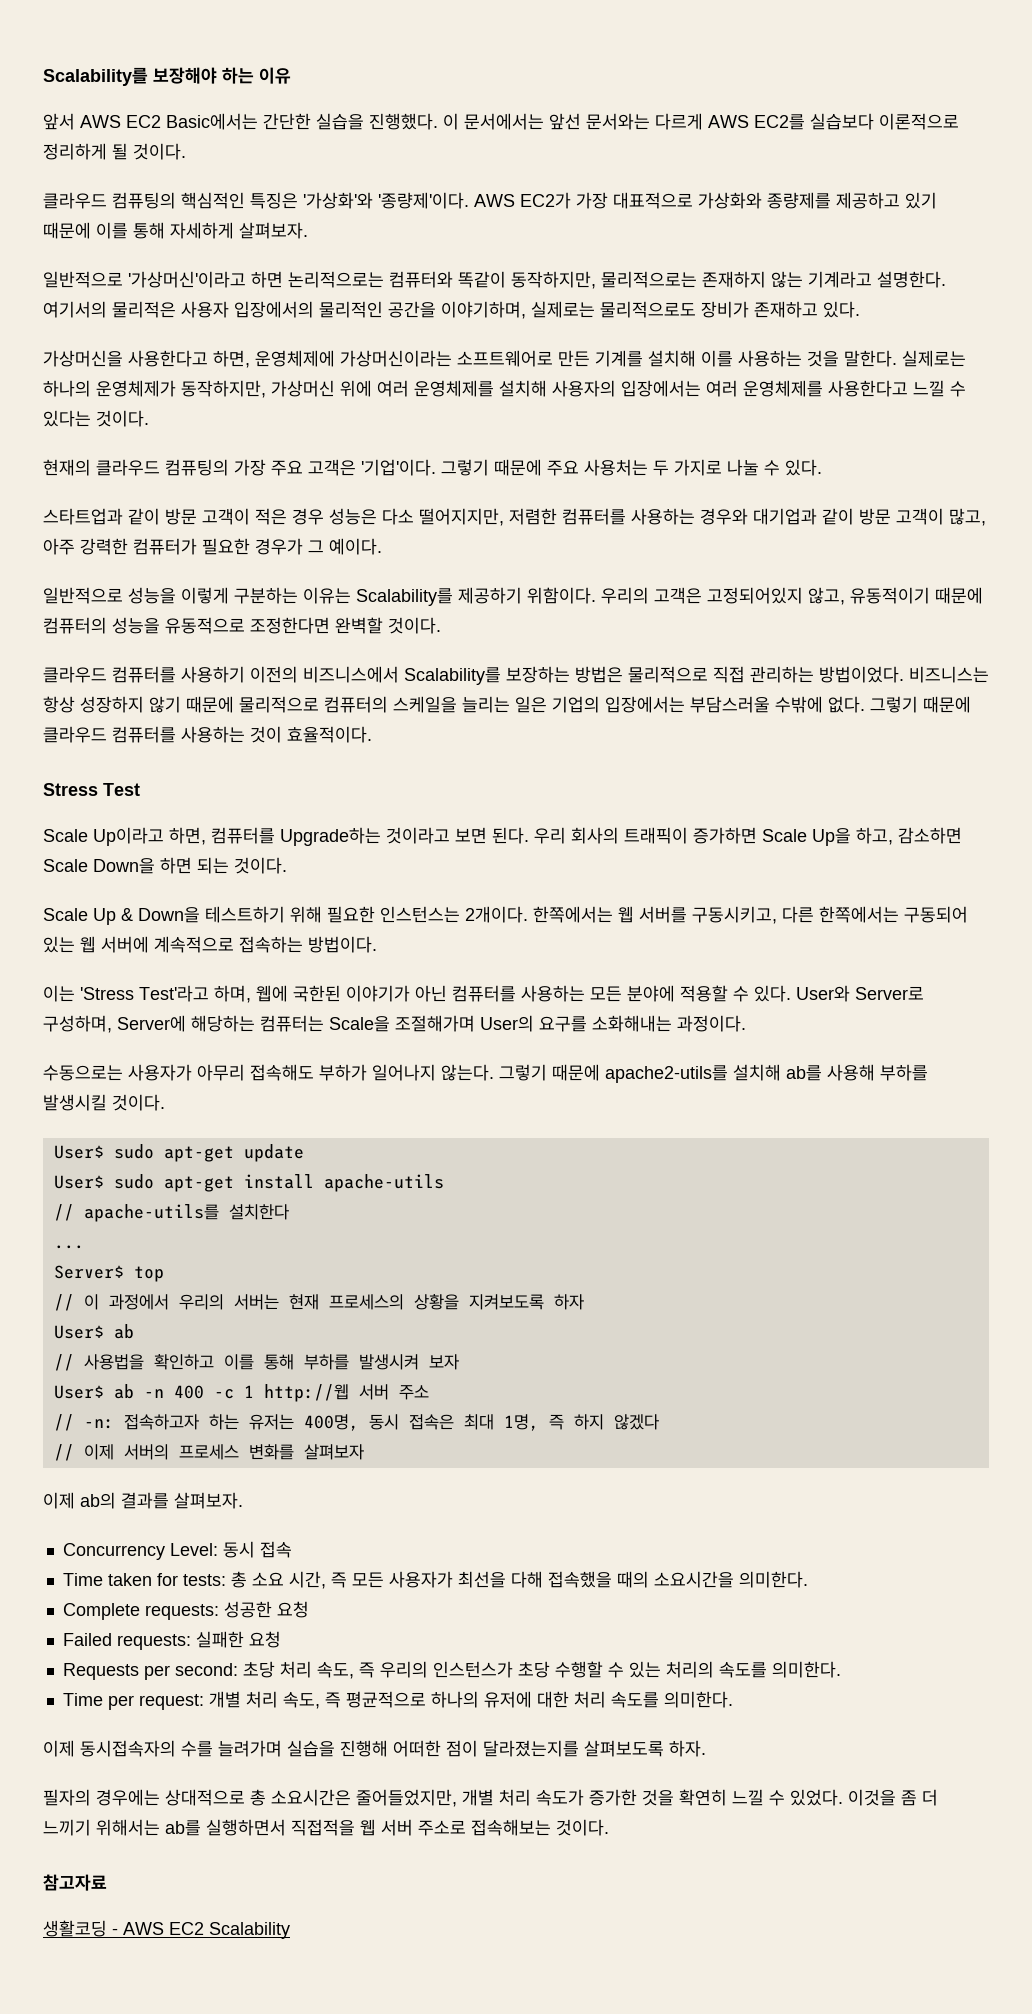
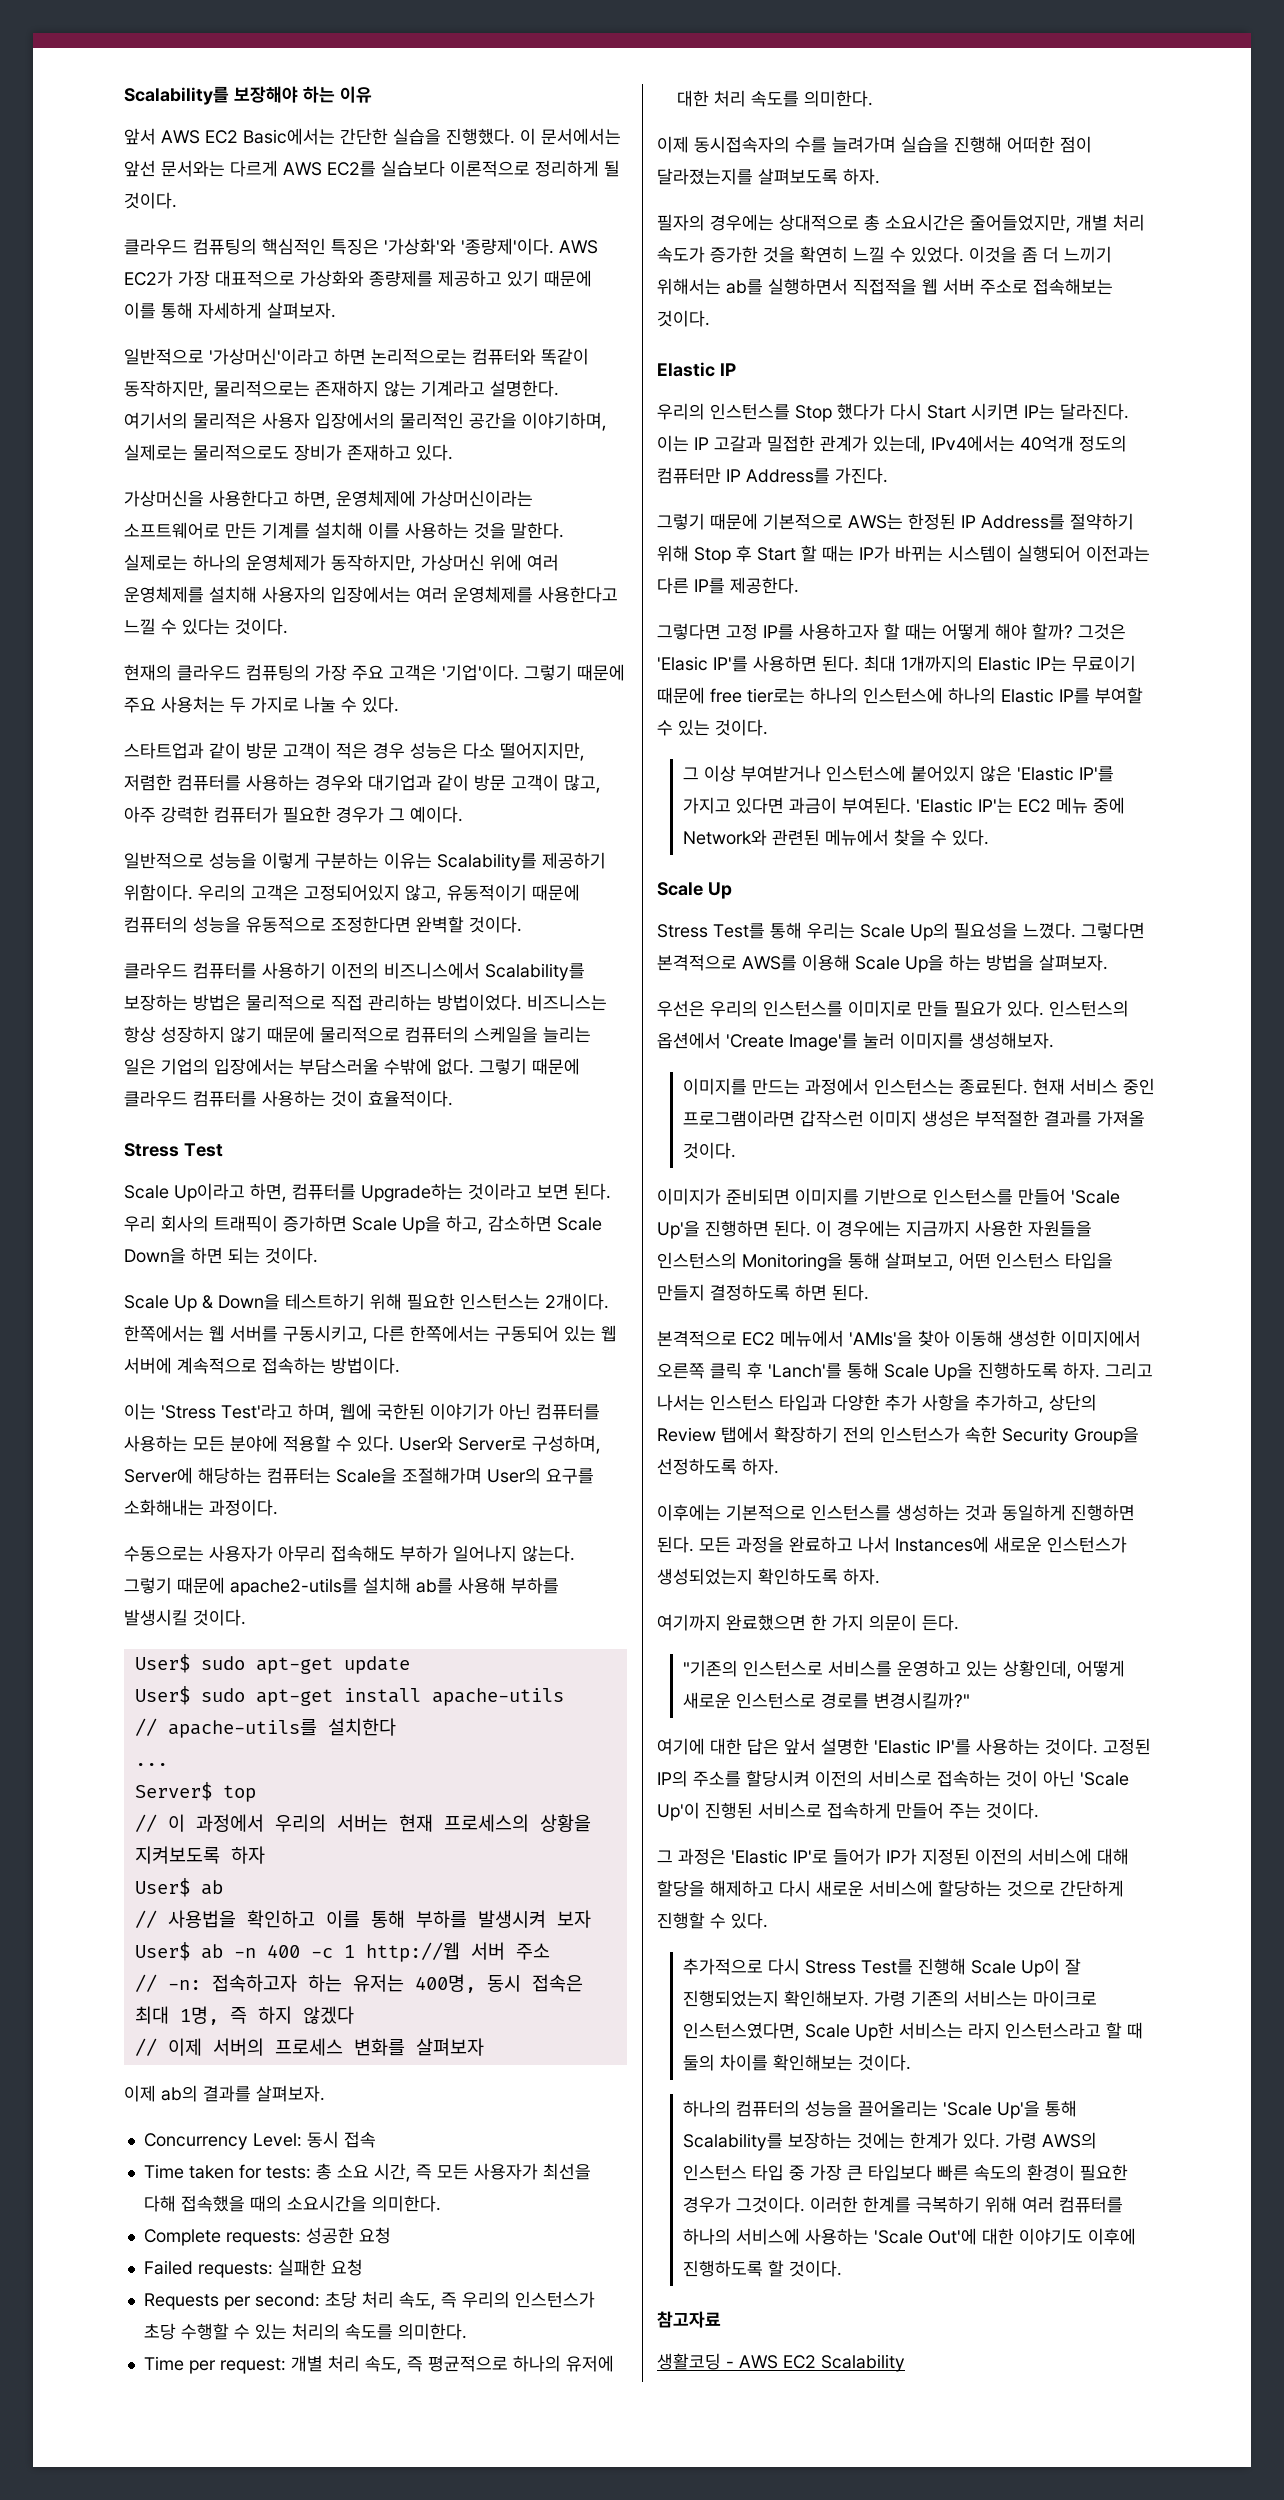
(609, 1827) none -> [657,362,736,377] [657,403,1129,422] [657,435,1127,454] [657,467,888,484] [657,513,1134,530] [657,545,1150,564] [657,577,799,594] [657,623,1126,640] [657,655,1136,672] [657,687,1143,704] [657,719,768,736] [682,765,1114,782] [682,797,1125,814] [682,829,989,846] [657,882,732,899] [657,922,1145,941] [657,954,1108,973] [657,1000,1129,1017] [657,1032,1054,1051] [682,1078,1155,1095] [682,1110,1145,1127] [682,1142,736,1159] [657,1188,1120,1205] [657,1220,1092,1239] [657,1252,1113,1271] [657,1284,869,1301] [657,1330,1141,1347] [657,1362,1153,1381] [657,1394,1097,1413] [657,1426,1139,1445] [657,1458,779,1475] [657,1504,1135,1521] [657,1536,1127,1553] [657,1568,880,1585] [657,1614,959,1631] [682,1660,1125,1679] [682,1692,970,1709] [657,1738,1151,1755] [657,1770,1129,1787] [657,1802,1039,1821] [657,1848,1129,1865] [657,1880,1124,1897] [657,1912,768,1929] [682,1958,1081,1977] [682,1990,1097,2007] [682,2022,1143,2041] [682,2054,911,2071] [682,2100,1077,2119] [682,2132,1097,2151] [682,2164,1128,2181] [682,2196,1123,2213] [682,2228,1136,2245] [682,2260,842,2277] // Elastic IP // 우리의 인스턴스를 Stop 했다가 다시 Start 시키면 IP는 달라진다. 이는 IP 고갈과 밀접한 관계가 있는데, IPv4에서는 40억개 정도의 컴퓨터만 IP Address를 가진다. // 그렇기 때문에 기본적으로 AWS는 한정된 IP Address를 절약하기 위해 Stop 후 Start 할 때는 IP가 바뀌는 시스템이 실행되어 이전과는 다른 IP를 제공한다. // 그렇다면 고정 IP를 사용하고자 할 때는 어떻게 해야 할까? 그것은 'Elasic IP'를 사용하면 된다. 최대 1개까지의 Elastic IP는 무료이기 때문에 free tier로는 하나의 인스턴스에 하나의 Elastic IP를 부여할 수 있는 것이다. // 그 이상 부여받거나 인스턴스에 붙어있지 않은 'Elastic IP'를 가지고 있다면 과금이 부여된다. 'Elastic IP'는 EC2 메뉴 중에 Network와 관련된 메뉴에서 찾을 수 있다. // Scale Up // Stress Test를 통해 우리는 Scale Up의 필요성을 느꼈다. 그렇다면 본격적으로 AWS를 이용해 Scale Up을 하는 방법을 살펴보자. // 우선은 우리의 인스턴스를 이미지로 만들 필요가 있다. 인스턴스의 옵션에서 'Create Image'를 눌러 이미지를 생성해보자. // 이미지를 만드는 과정에서 인스턴스는 종료된다. 현재 서비스 중인 프로그램이라면 갑작스런 이미지 생성은 부적절한 결과를 가져올 것이다. // 이미지가 준비되면 이미지를 기반으로 인스턴스를 만들어 'Scale Up'을 진행하면 된다. 이 경우에는 지금까지 사용한 자원들을 인스턴스의 Monitoring을 통해 살펴보고, 어떤 인스턴스 타입을 만들지 결정하도록 하면 된다. // 본격적으로 EC2 메뉴에서 'AMIs'을 찾아 이동해 생성한 이미지에서 오른쪽 클릭 후 'Lanch'를 통해 Scale Up을 진행하도록 하자. 그리고 나서는 인스턴스 타입과 다양한 추가 사항을 추가하고, 상단의 Review 탭에서 확장하기 전의 인스턴스가 속한 Security Group을 선정하도록 하자. // 이후에는 기본적으로 인스턴스를 생성하는 것과 동일하게 진행하면 된다. 모든 과정을 완료하고 나서 Instances에 새로운 인스턴스가 생성되었는지 확인하도록 하자. // 여기까지 완료했으면 한 가지 의문이 든다. // "기존의 인스턴스로 서비스를 운영하고 있는 상황인데, 어떻게 새로운 인스턴스로 경로를 변경시킬까?" // 여기에 대한 답은 앞서 설명한 'Elastic IP'를 사용하는 것이다. 고정된 IP의 주소를 할당시켜 이전의 서비스로 접속하는 것이 아닌 'Scale Up'이 진행된 서비스로 접속하게 만들어 주는 것이다. // 그 과정은 'Elastic IP'로 들어가 IP가 지정된 이전의 서비스에 대해 할당을 해제하고 다시 새로운 서비스에 할당하는 것으로 간단하게 진행할 수 있다. // 추가적으로 다시 Stress Test를 진행해 Scale Up이 잘 진행되었는지 확인해보자. 가령 기존의 서비스는 마이크로 인스턴스였다면, Scale Up한 서비스는 라지 인스턴스라고 할 때 둘의 차이를 확인해보는 것이다. // 하나의 컴퓨터의 성능을 끌어올리는 'Scale Up'을 통해 Scalability를 보장하는 것에는 한계가 있다. 가령 AWS의 인스턴스 타입 중 가장 큰 타입보다 빠른 속도의 환경이 필요한 경우가 그것이다. 이러한 한계를 극복하기 위해 여러 컴퓨터를 하나의 서비스에 사용하는 'Scale Out'에 대한 이야기도 이후에 진행하도록 할 것이다.

